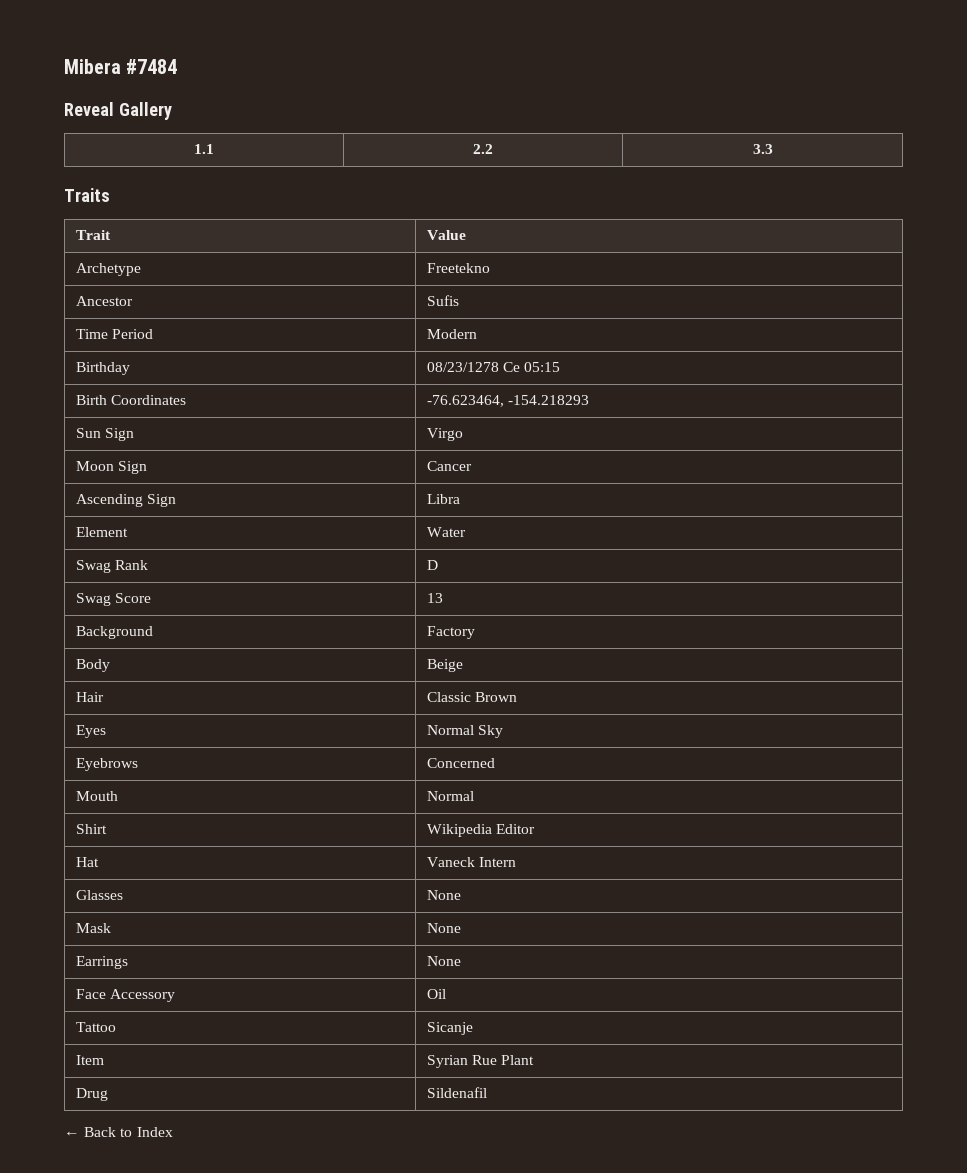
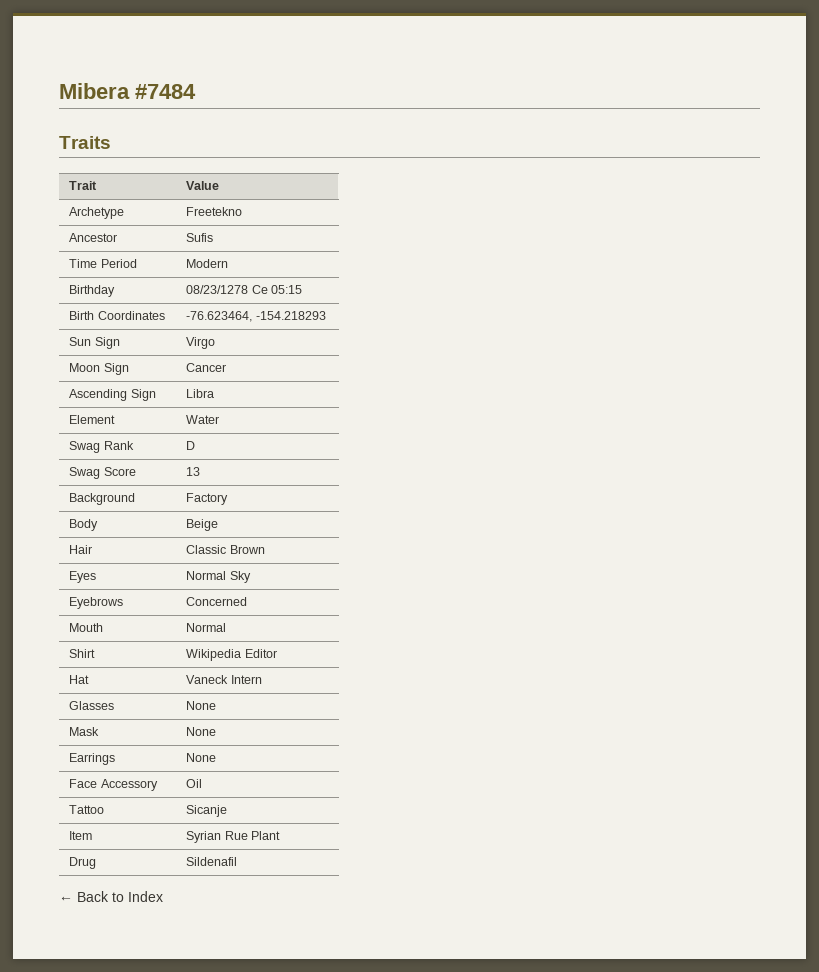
[64,102,172,120] [194,144,215,154] [473,144,493,154] [752,144,773,154] // Reveal Gallery // 1.1 | 2.2 | 3.3 -> (196, 91) none

